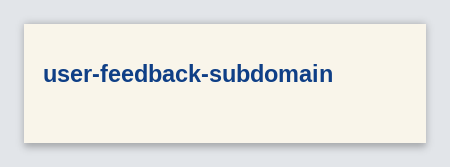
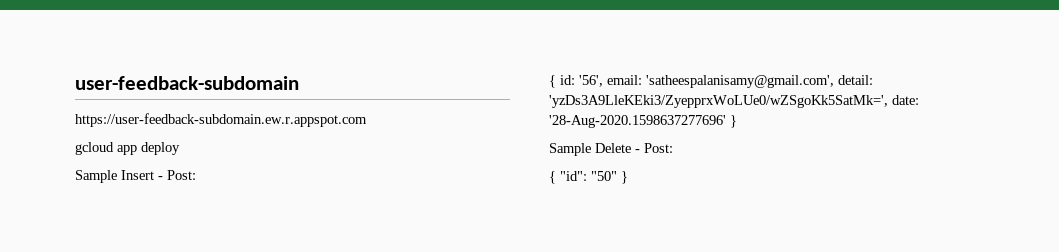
(333, 73) none -> [75,113,367,127] [75,142,180,155] [75,170,196,183] [549,75,873,88] [549,95,919,108] [549,115,737,128] [549,143,673,156] [549,171,628,184] // https://user-feedback-subdomain.ew.r.appspot.com // gcloud app deploy // Sample Insert - Post: // { id: '56', email: 'satheespalanisamy@gmail.com', detail: 'yzDs3A9LleKEki3/ZyepprxWoLUe0/wZSgoKk5SatMk=', date: '28-Aug-2020.1598637277696' } // Sample Delete - Post: // { "id": "50" }

